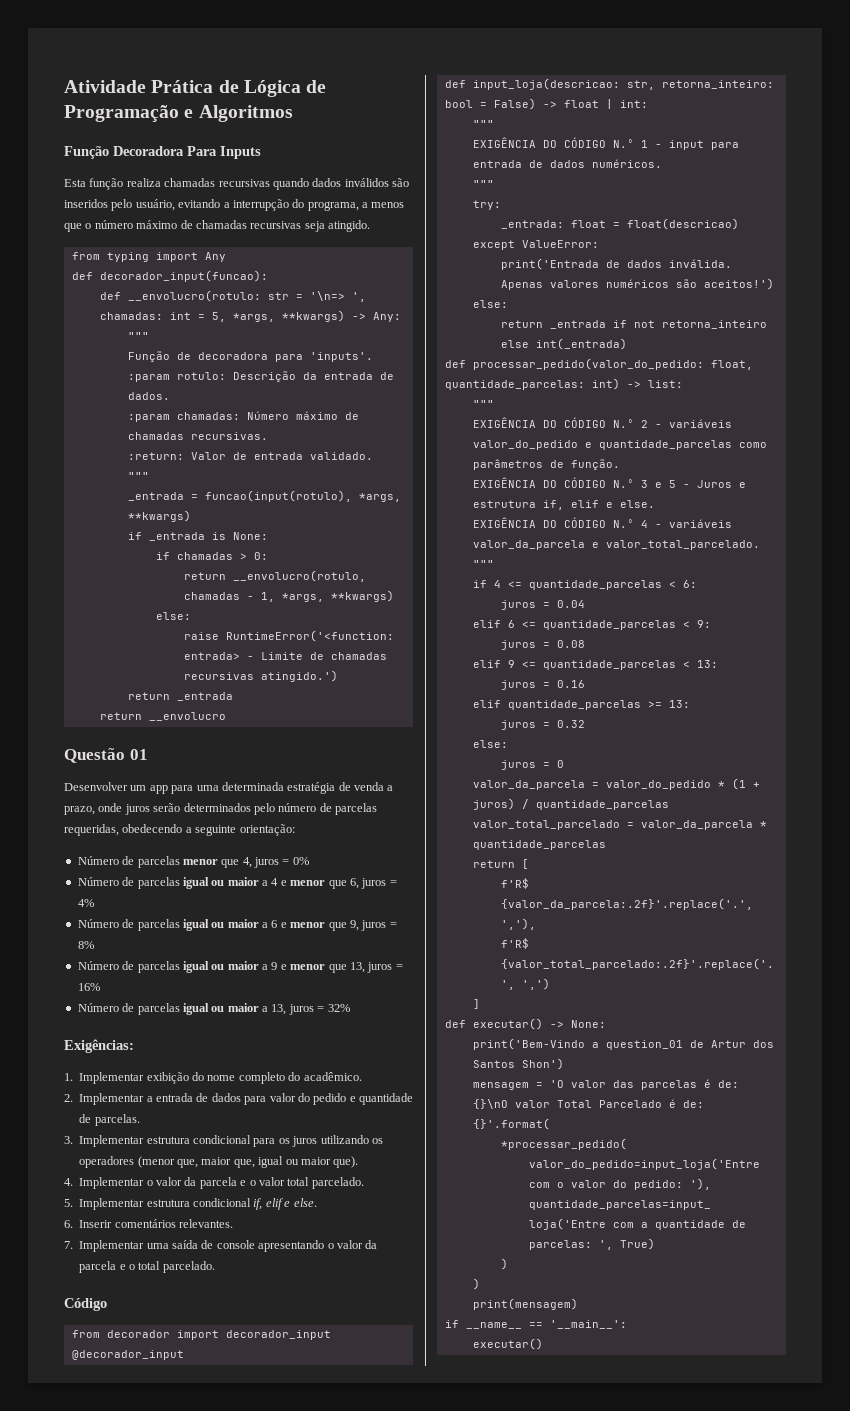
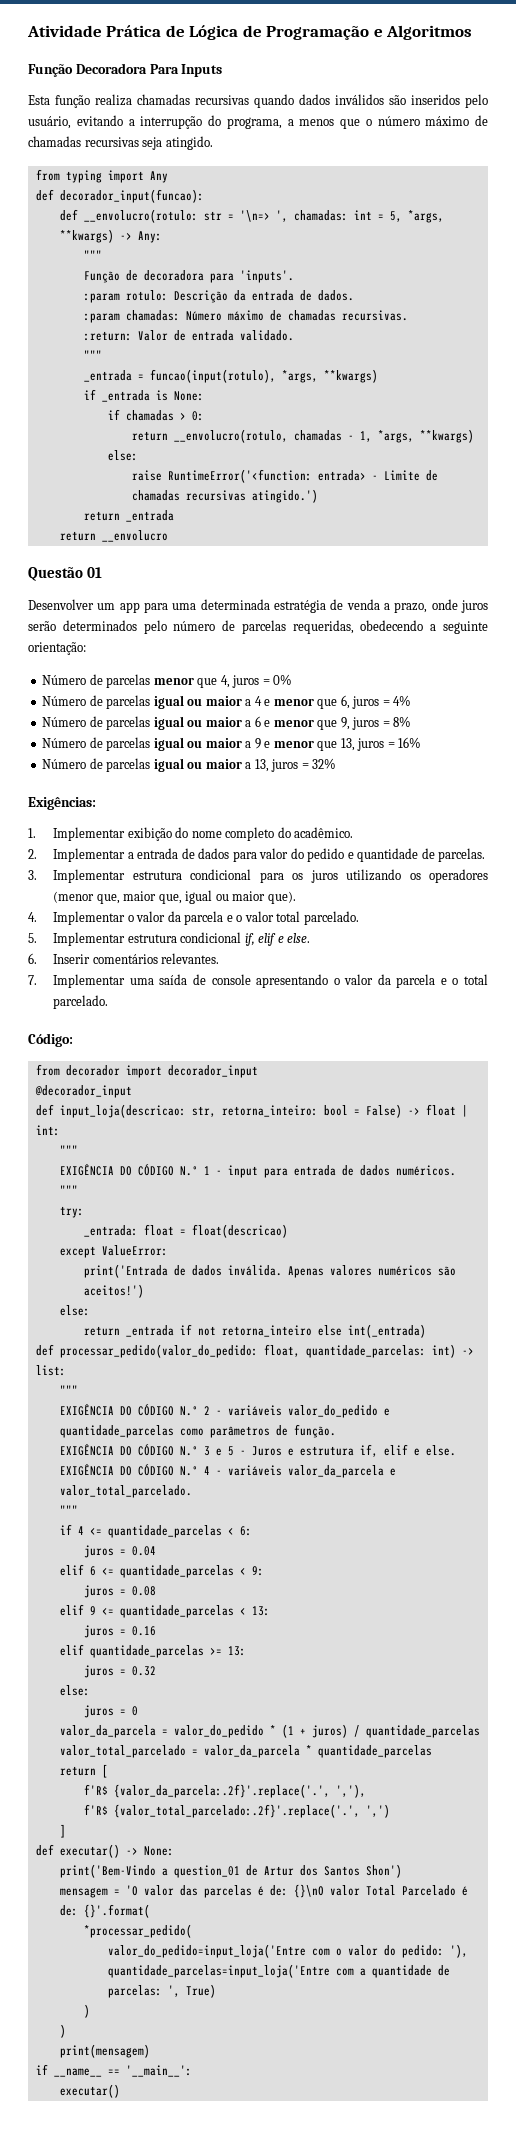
[64,1298,107,1311] Código -> [28,1033,73,1047] Código:

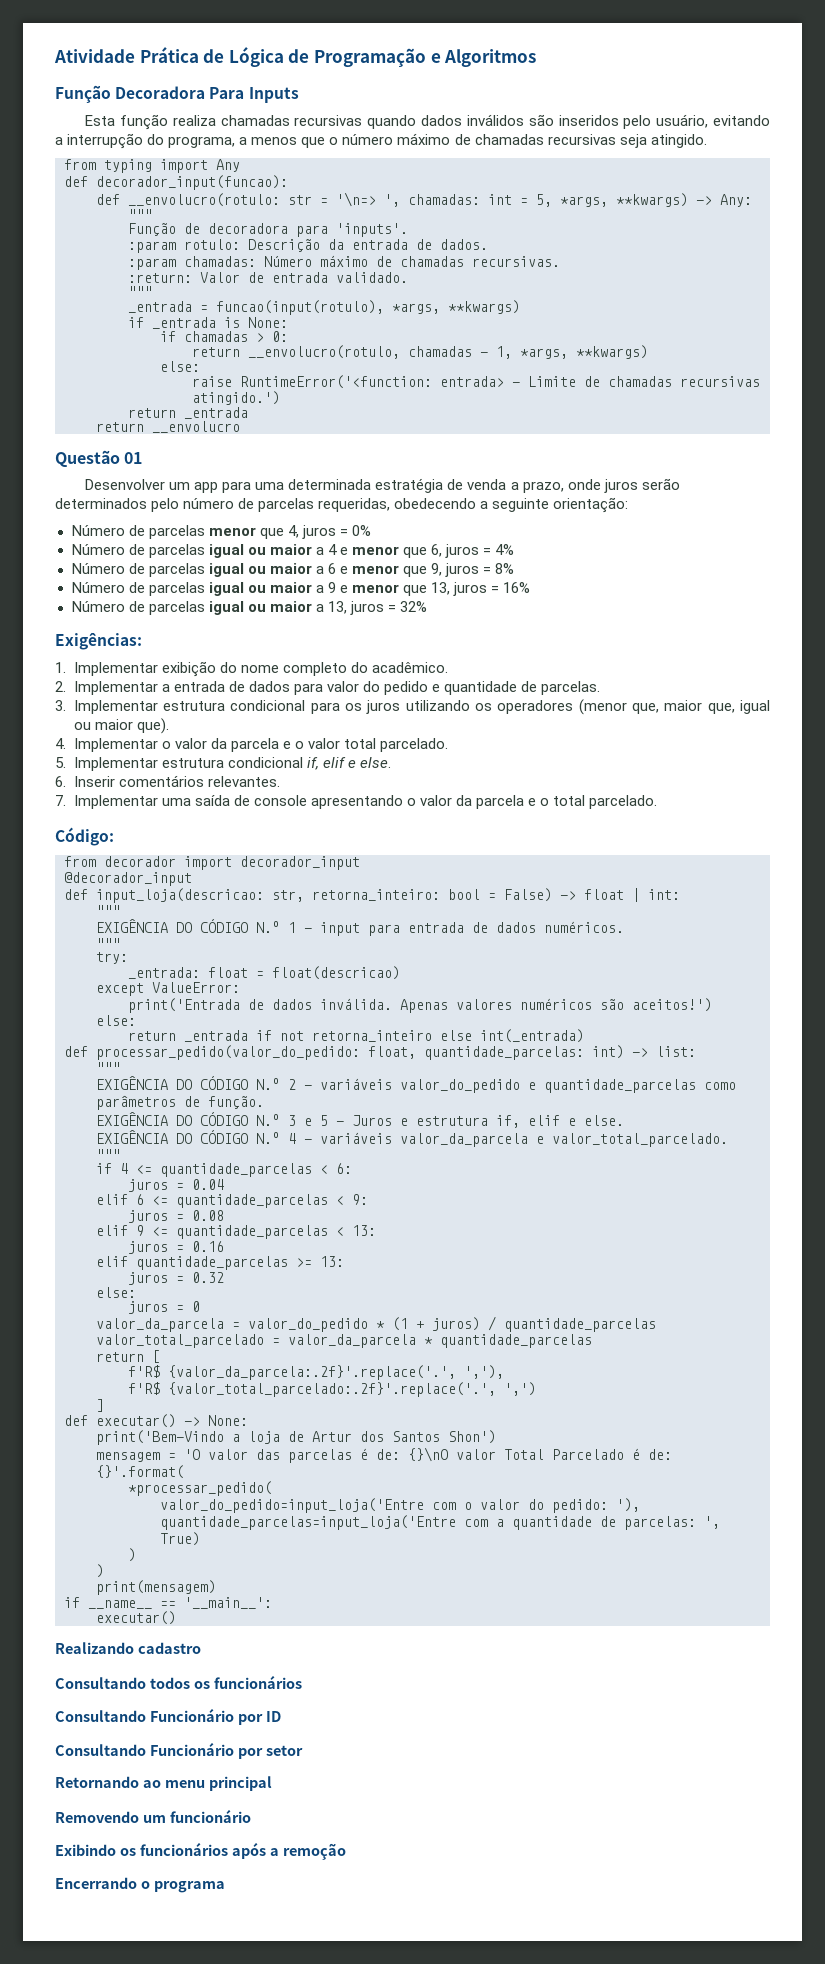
[173,1865,240,1878] question_01 -> [248,1431,280,1444] loja
(120, 2091) none -> [55,1642,201,1654] [55,1675,302,1689] [55,1708,281,1725] [55,1742,303,1759] [55,1776,272,1791] [55,1809,251,1823] [55,1842,346,1860] [55,1877,225,1893] // Realizando cadastro // Consultando todos os funcionários // Consultando Funcionário por ID // Consultando Funcionário por setor // Retornando ao menu principal // Removendo um funcionário // Exibindo os funcionários após a remoção // Encerrando o programa

